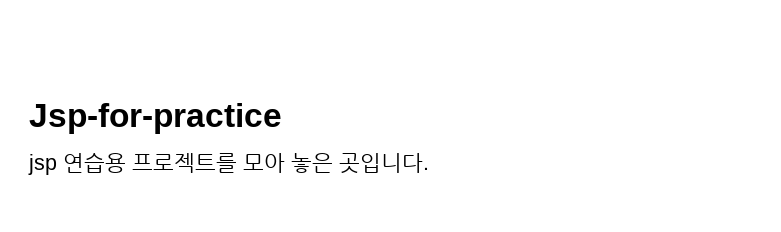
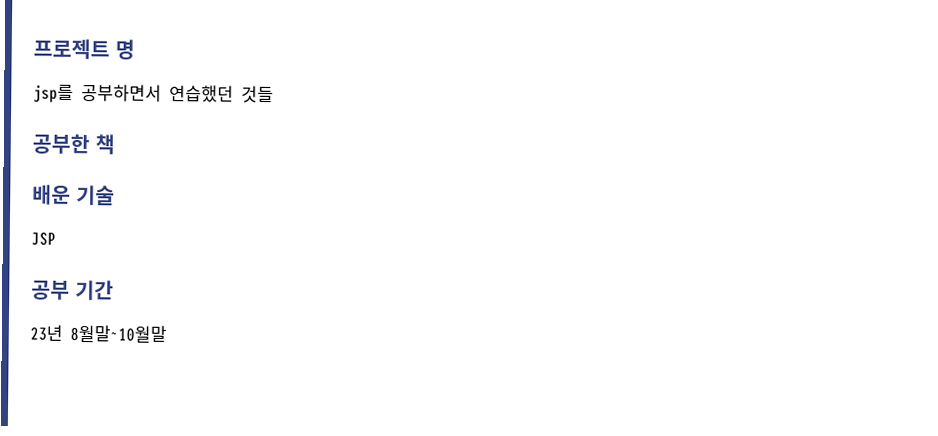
[29,103,282,134] [28,152,429,175] Jsp-for-practice // jsp 연습용 프로젝트를 모아 놓은 곳입니다. -> [33,38,135,60] [33,84,274,103] [32,133,115,155] [32,184,115,206] [31,232,56,246] [31,279,114,301] [30,324,167,343] 프로젝트 명 // jsp를 공부하면서 연습했던 것들 // 공부한 책 // 배운 기술 // JSP // 공부 기간 // 23년 8월말~10월말

